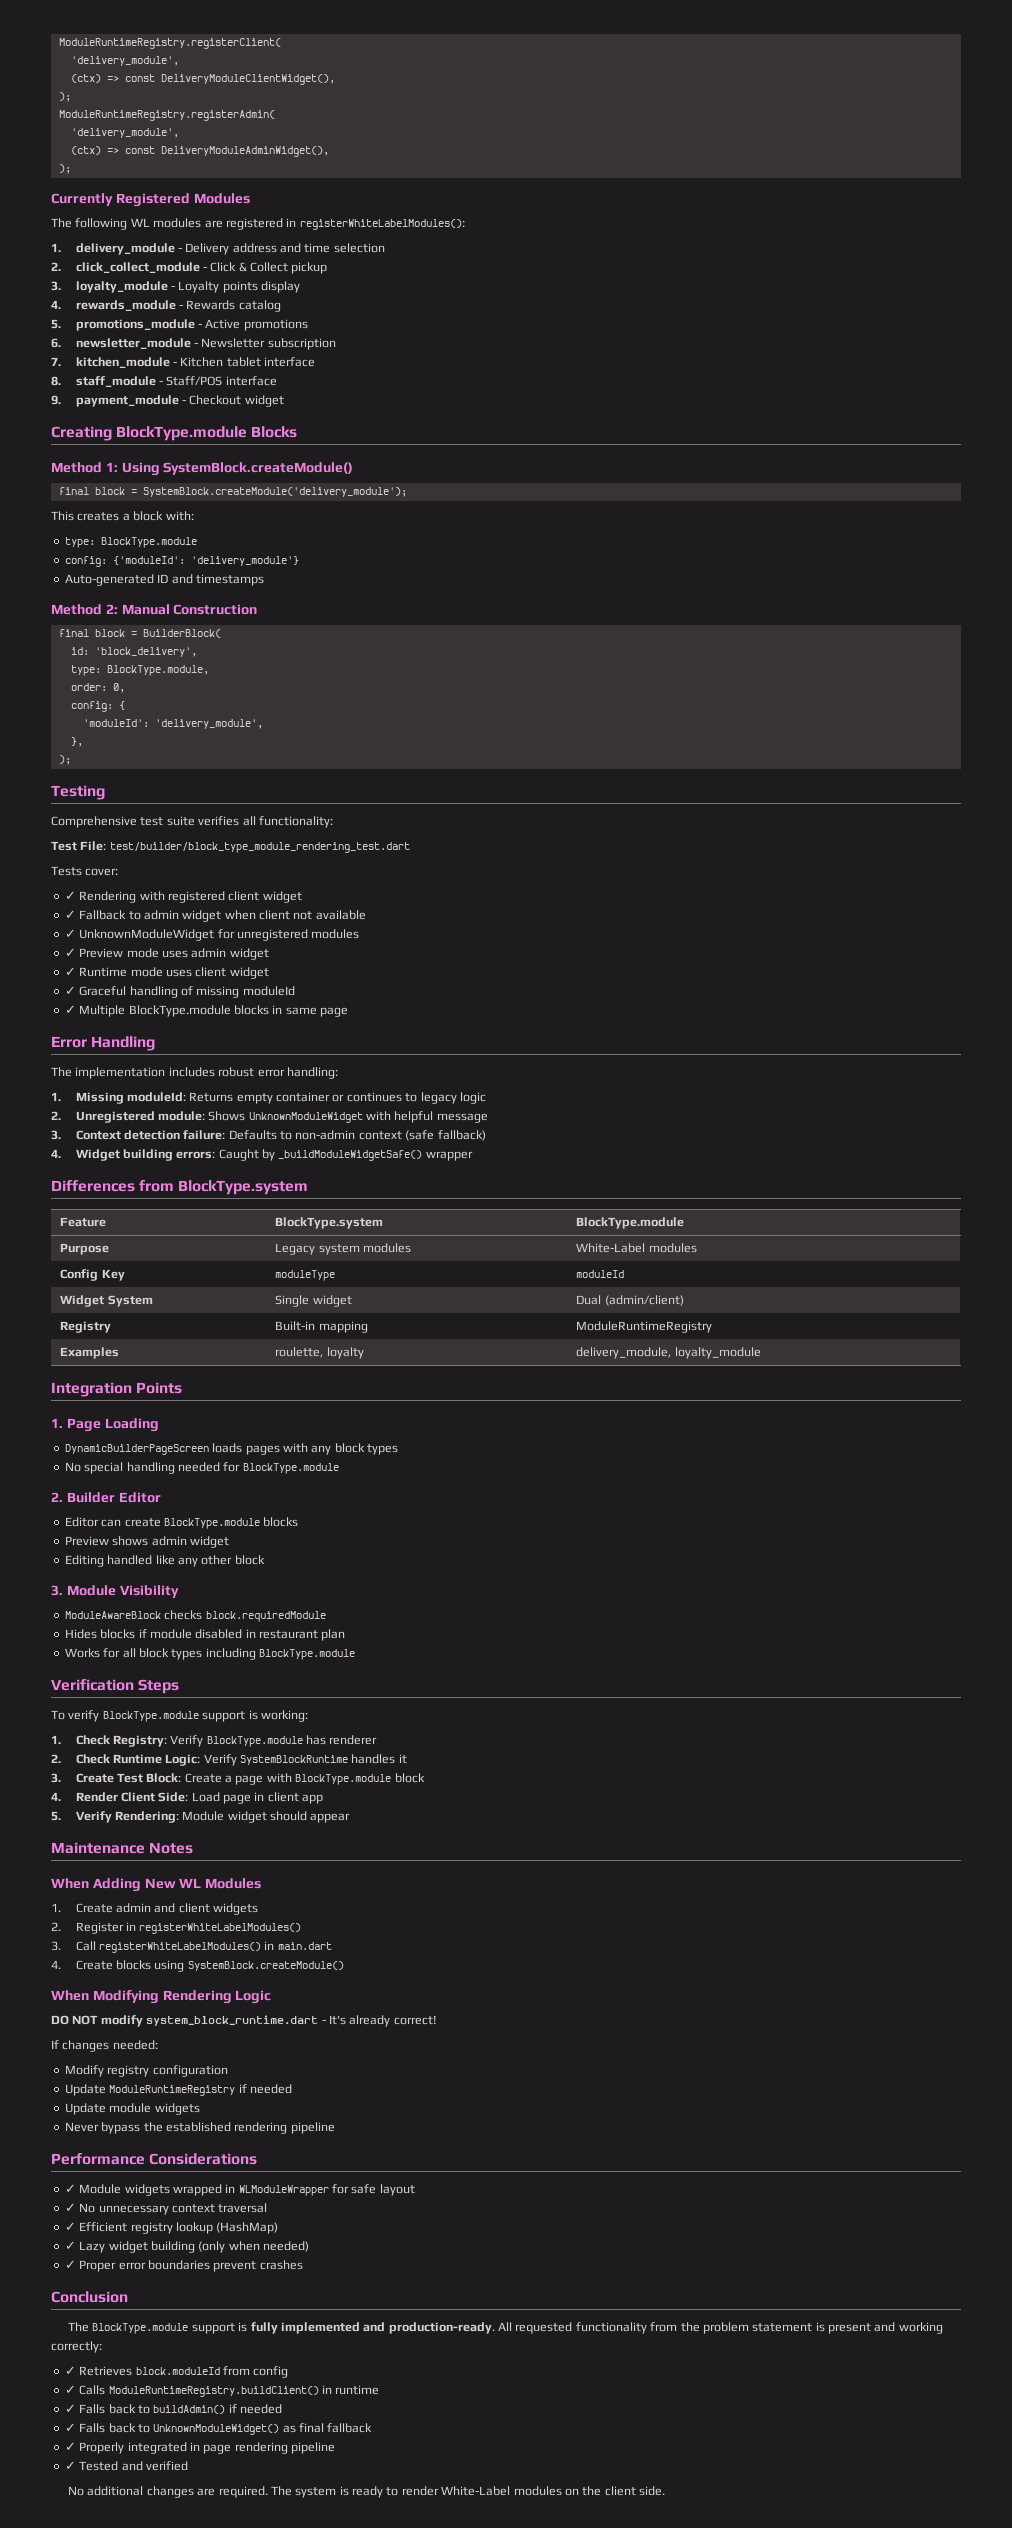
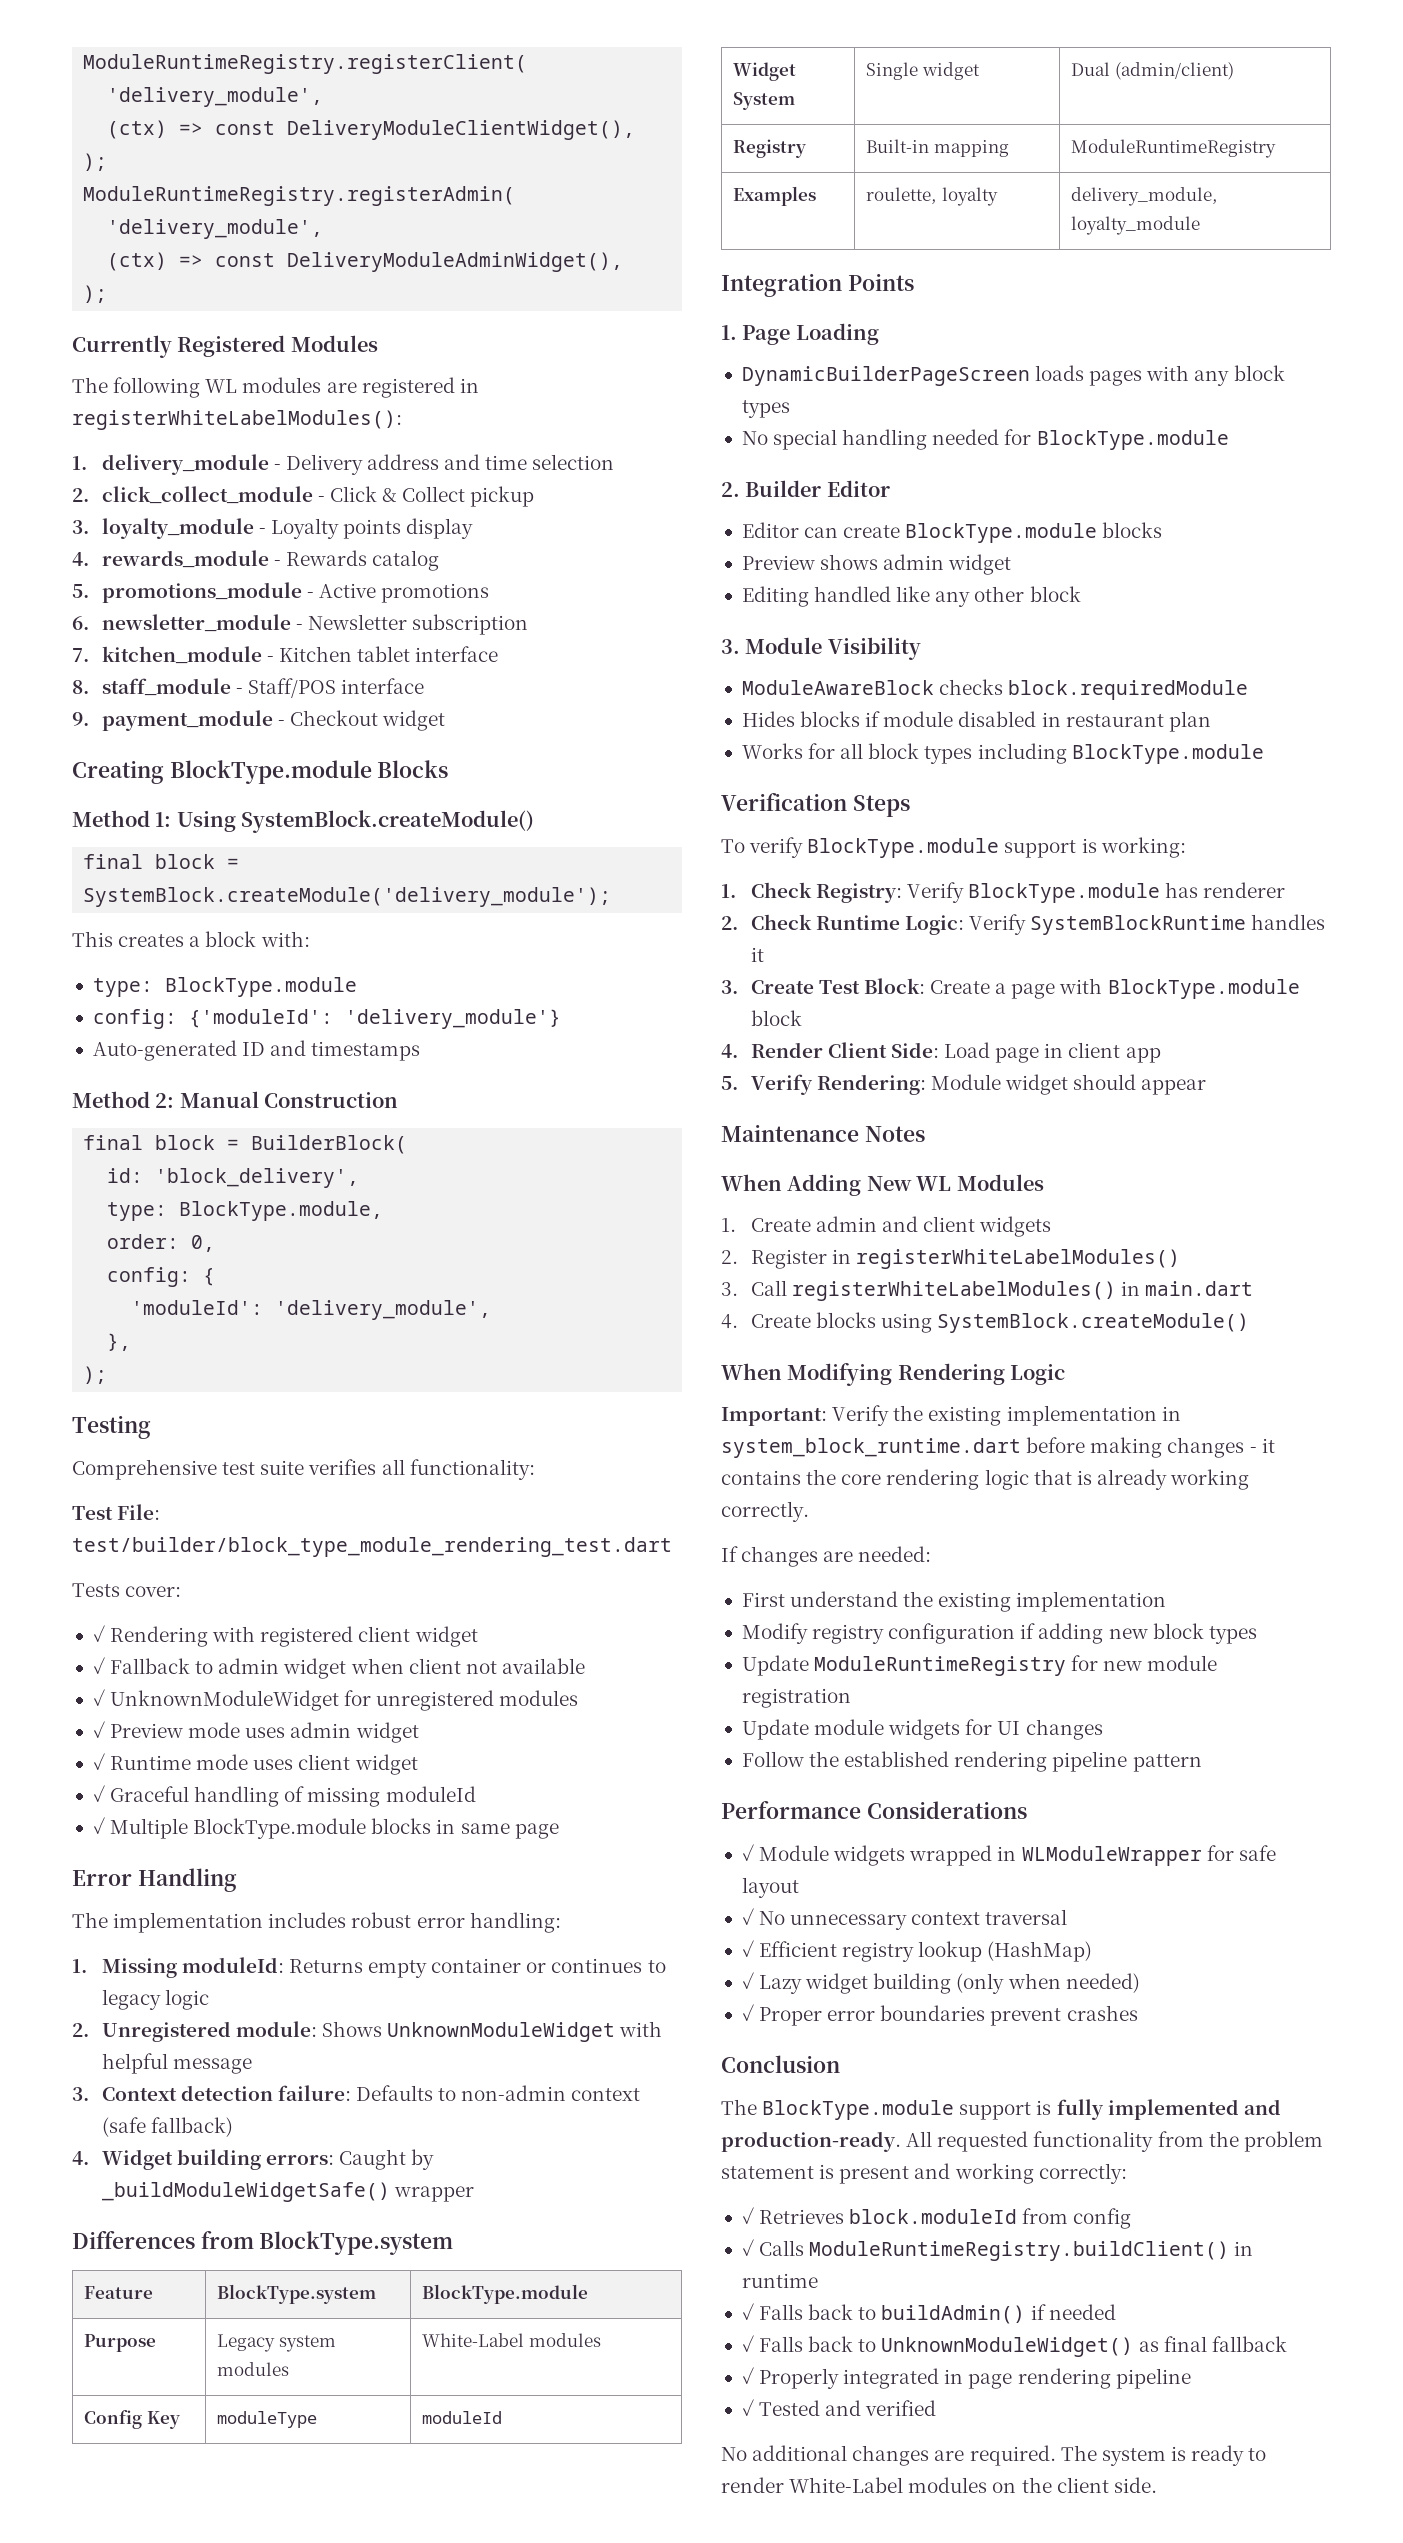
[51,2015,437,2027] DO NOT modify system_block_runtime.dart - It's already correct! -> [721,1405,1181,1426] [721,1437,1275,1458] [721,1469,1250,1490] [721,1501,809,1522] Important: Verify the existing implementation in system_block_runtime.dart before making changes - it contains the core rendering logic that is already working correctly.
(110, 2046) none -> [823,1551,854,1562] are
[64,2065,228,2077] [64,2084,292,2096] Modify registry configuration // Update ModuleRuntimeRegistry if needed -> [741,1591,1167,1612] [741,1623,1257,1644] [741,1655,1218,1676] [741,1688,851,1708] First understand the existing implementation // Modify registry configuration if adding new block types // Update ModuleRuntimeRegistry for new module registration
[64,2122,141,2134] // Never bypass -> [965,1719,1103,1740] [741,1751,804,1767] for UI changes // Follow
(335, 2128) none -> [1132,1754,1202,1772] pattern

